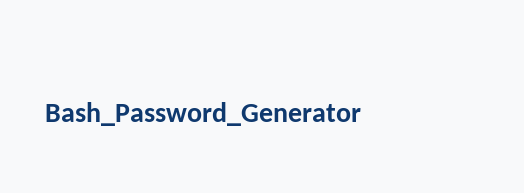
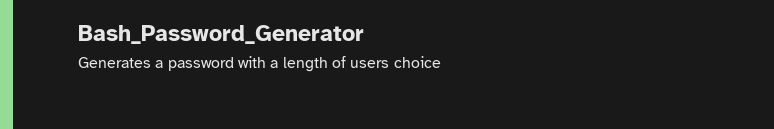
(361, 114) none -> [78,56,441,72] // Generates a password with a length of users choice

